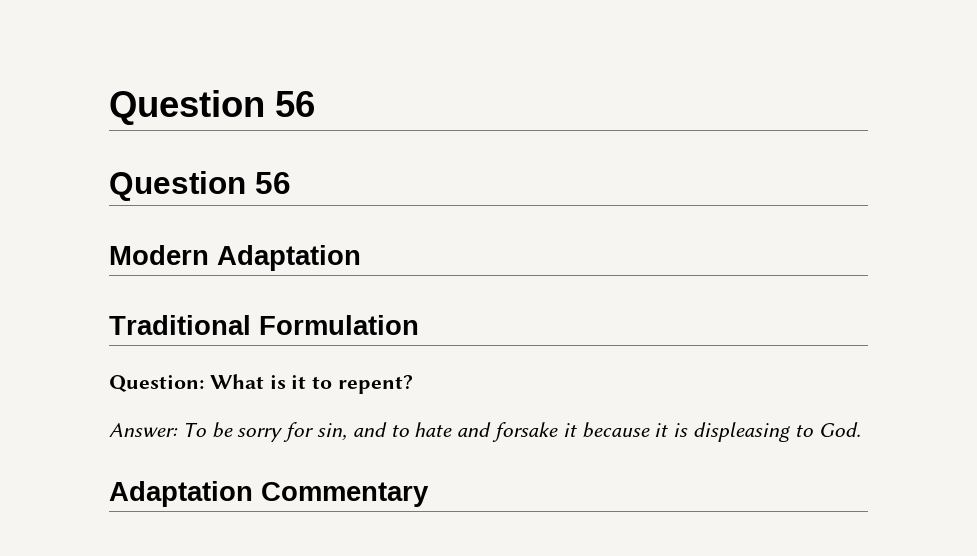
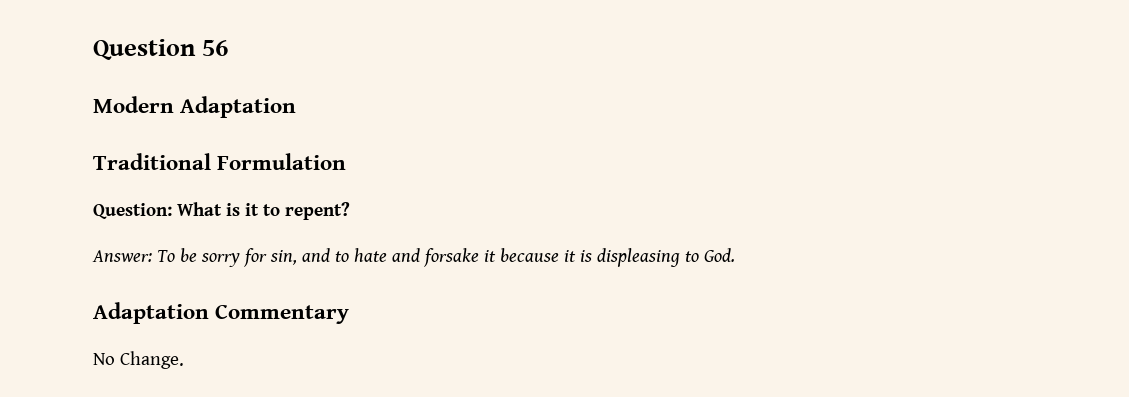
[109,90,315,125] [109,171,291,201] Question 56 // Question 56 -> [93,39,229,60] Question 56
(429, 494) none -> [93,351,184,369] // No Change.

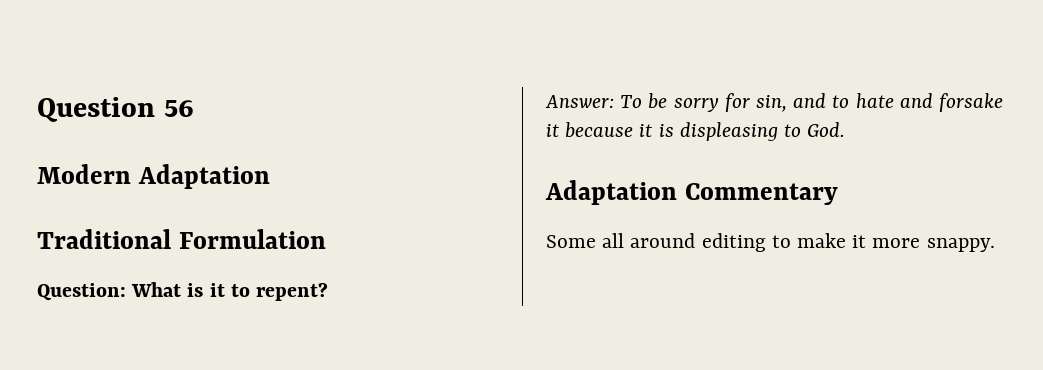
[93,351,184,369] No Change. -> [546,233,995,252] Some all around editing to make it more snappy.

